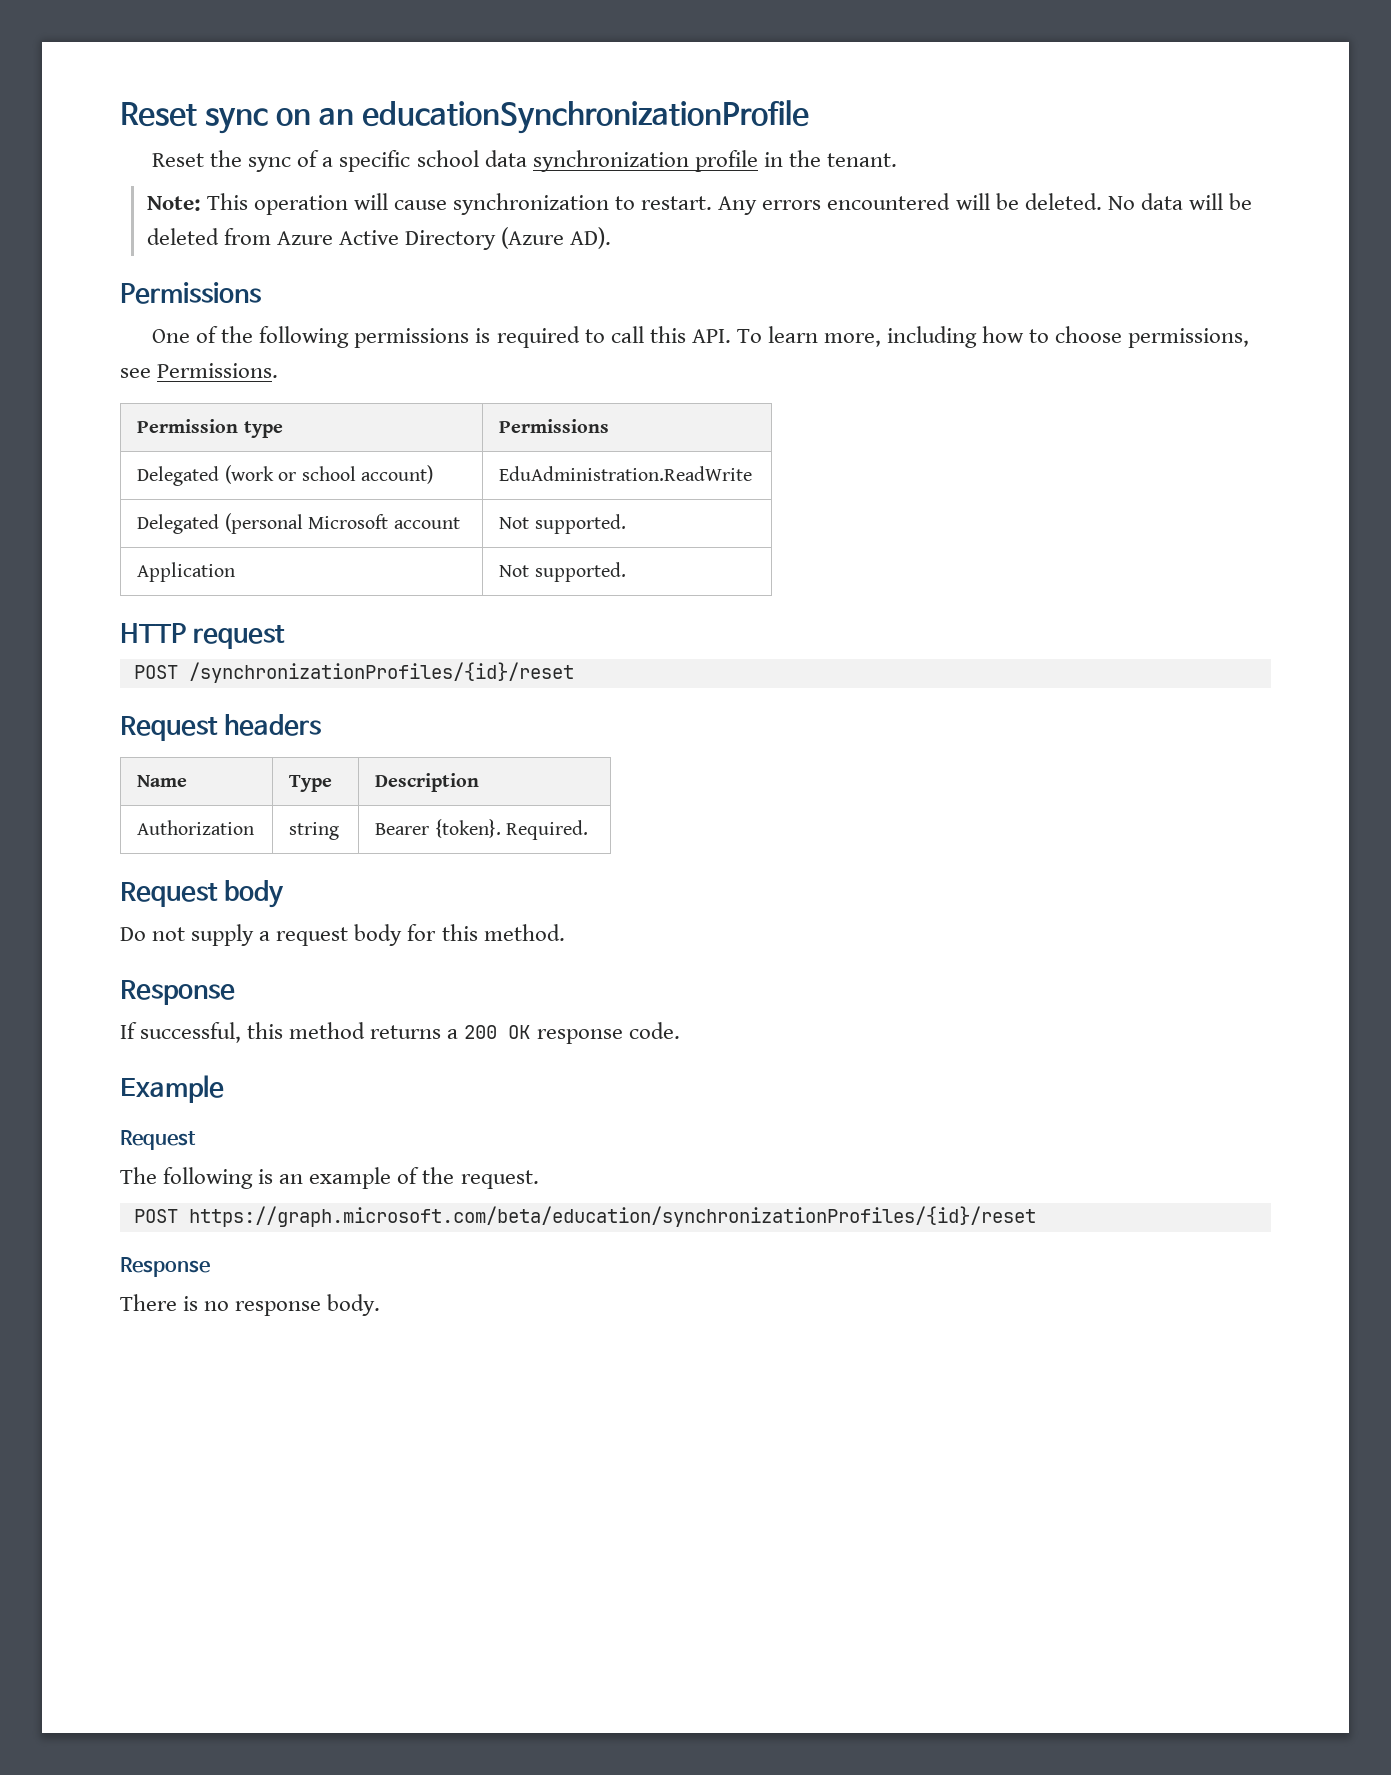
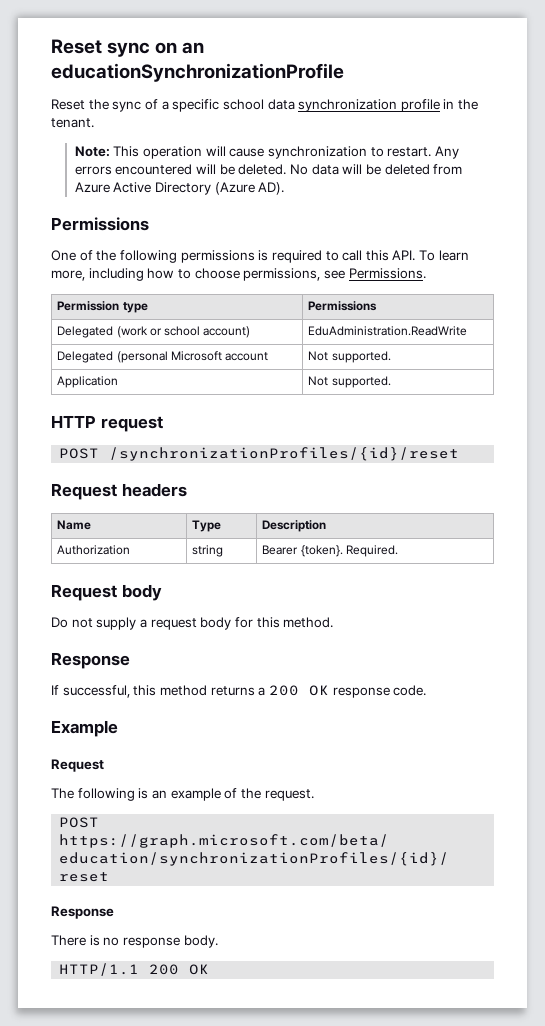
(381, 1305) none -> [59,963,210,976] // HTTP/1.1 200 OK

